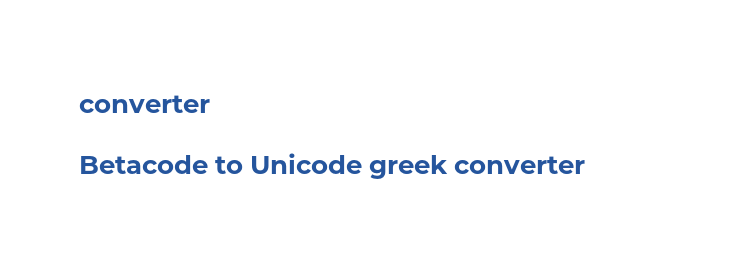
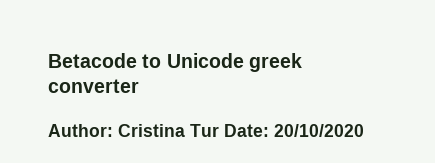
[79,95,210,113] converter // -> (48, 60) none
(586, 165) none -> [48,124,364,137] // Author: Cristina Tur Date: 20/10/2020

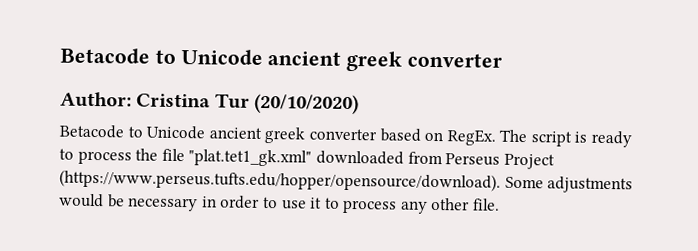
[48,53,244,68] Betacode to Unicode -> [60,47,342,66] Betacode to Unicode ancient
[224,124,364,137] Date: 20/10/2020 -> [254,93,360,115] [59,124,633,148] [59,148,555,170] [59,169,634,194] [59,193,501,214] (20/10/2020) // Betacode to Unicode ancient greek converter based on RegEx. The script is ready to process the file "plat.tet1_gk.xml" downloaded from Perseus Project (https://www.perseus.tufts.edu/hopper/opensource/download). Some adjustments would be necessary in order to use it to process any other file.

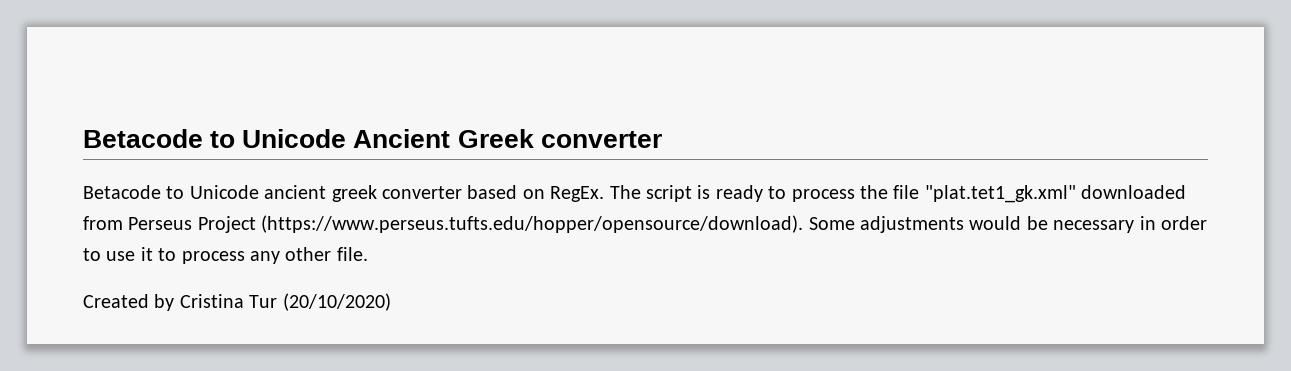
[60,47,503,72] [60,91,360,115] Betacode to Unicode ancient greek converter // Author: Cristina Tur (20/10/2020) -> [83,129,662,148] Betacode to Unicode Ancient Greek converter
(501, 204) none -> [83,293,391,311] // Created by Cristina Tur (20/10/2020)

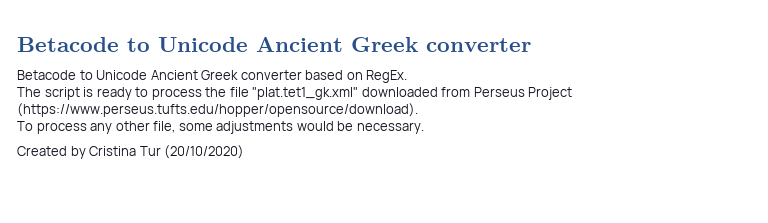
[264,185,377,202] ancient greek -> [150,70,239,80] Ancient Greek
(605, 194) none -> (408, 76) //
[808,216,1207,233] [83,247,368,264] Some adjustments would be necessary in order to use it to process any other file. -> [17,121,424,134] // To process any other file, some adjustments would be necessary.

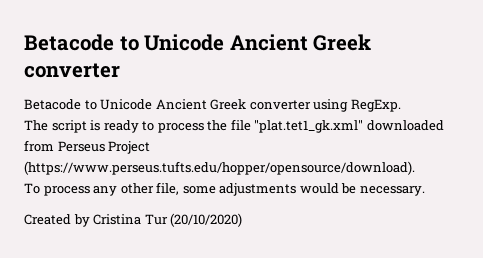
[305,70,408,83] based on RegEx. -> [313,99,401,112] using RegExp.

